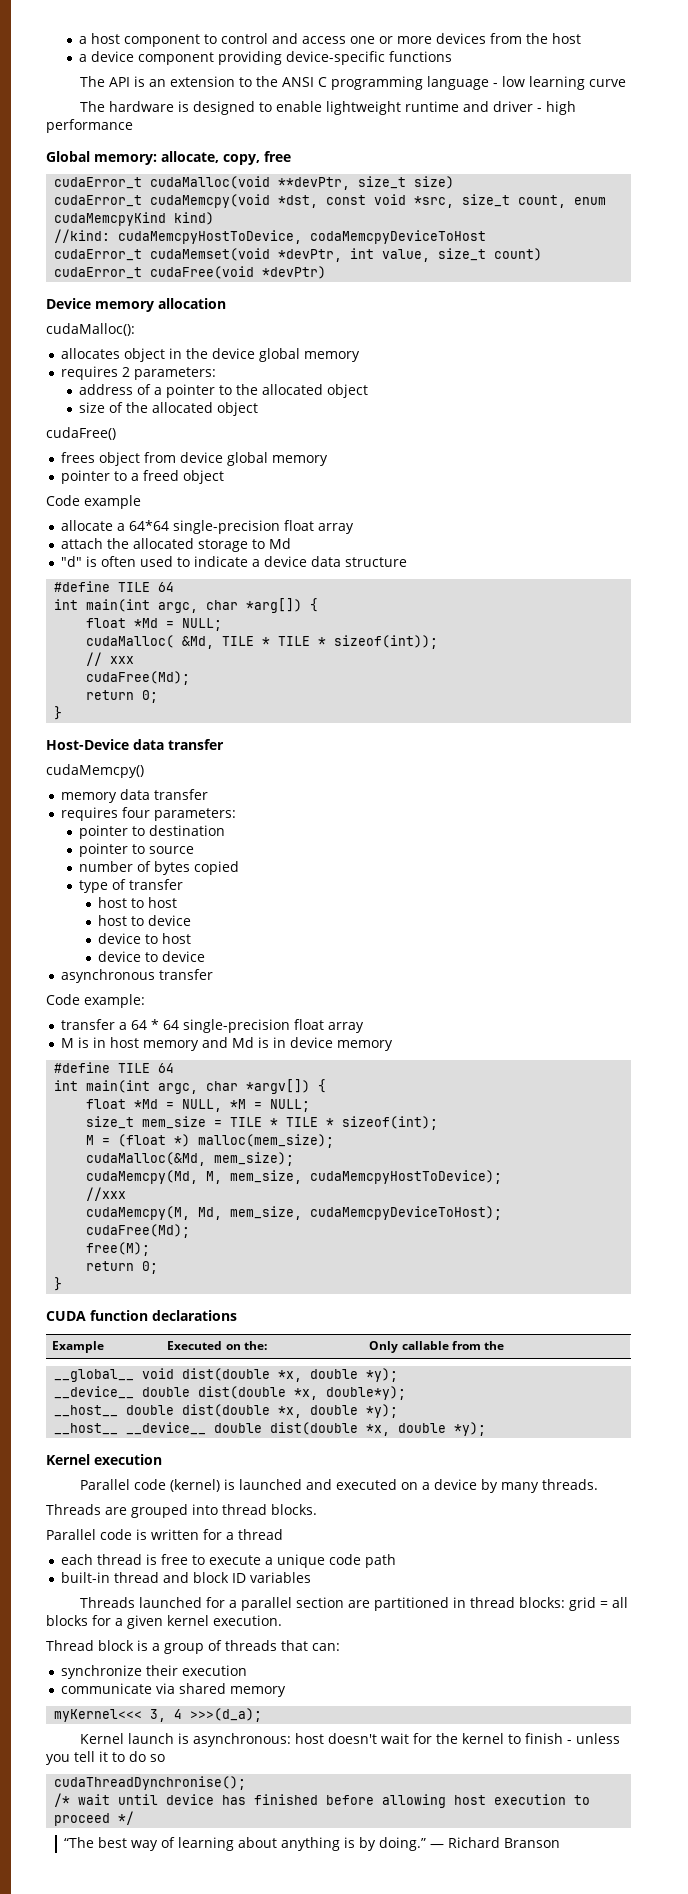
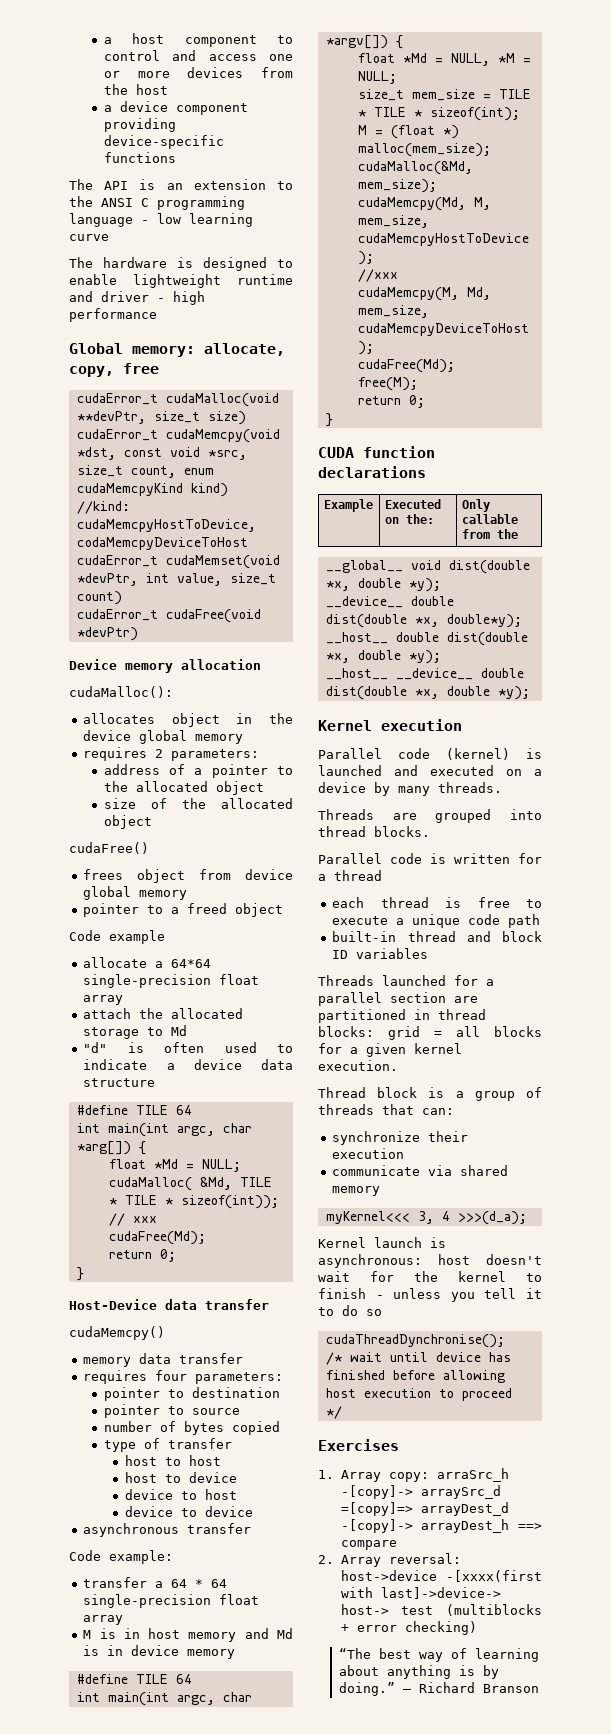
(135, 1818) none -> [318,1439,399,1451] [318,1468,509,1482] [340,1485,501,1499] [340,1502,509,1516] [340,1519,542,1533] [340,1540,397,1550] [318,1553,461,1567] [340,1570,542,1582] [340,1587,501,1599] [340,1604,542,1616] [340,1621,477,1635] // Exercises // 1. Array copy: arraSrc_h -[copy]-> arraySrc_d =[copy]=> arrayDest_d -[copy]-> arrayDest_h ==> compare // 2. Array reversal: host->device -[xxxx(first with last]->device-> host-> test (multiblocks + error checking)

